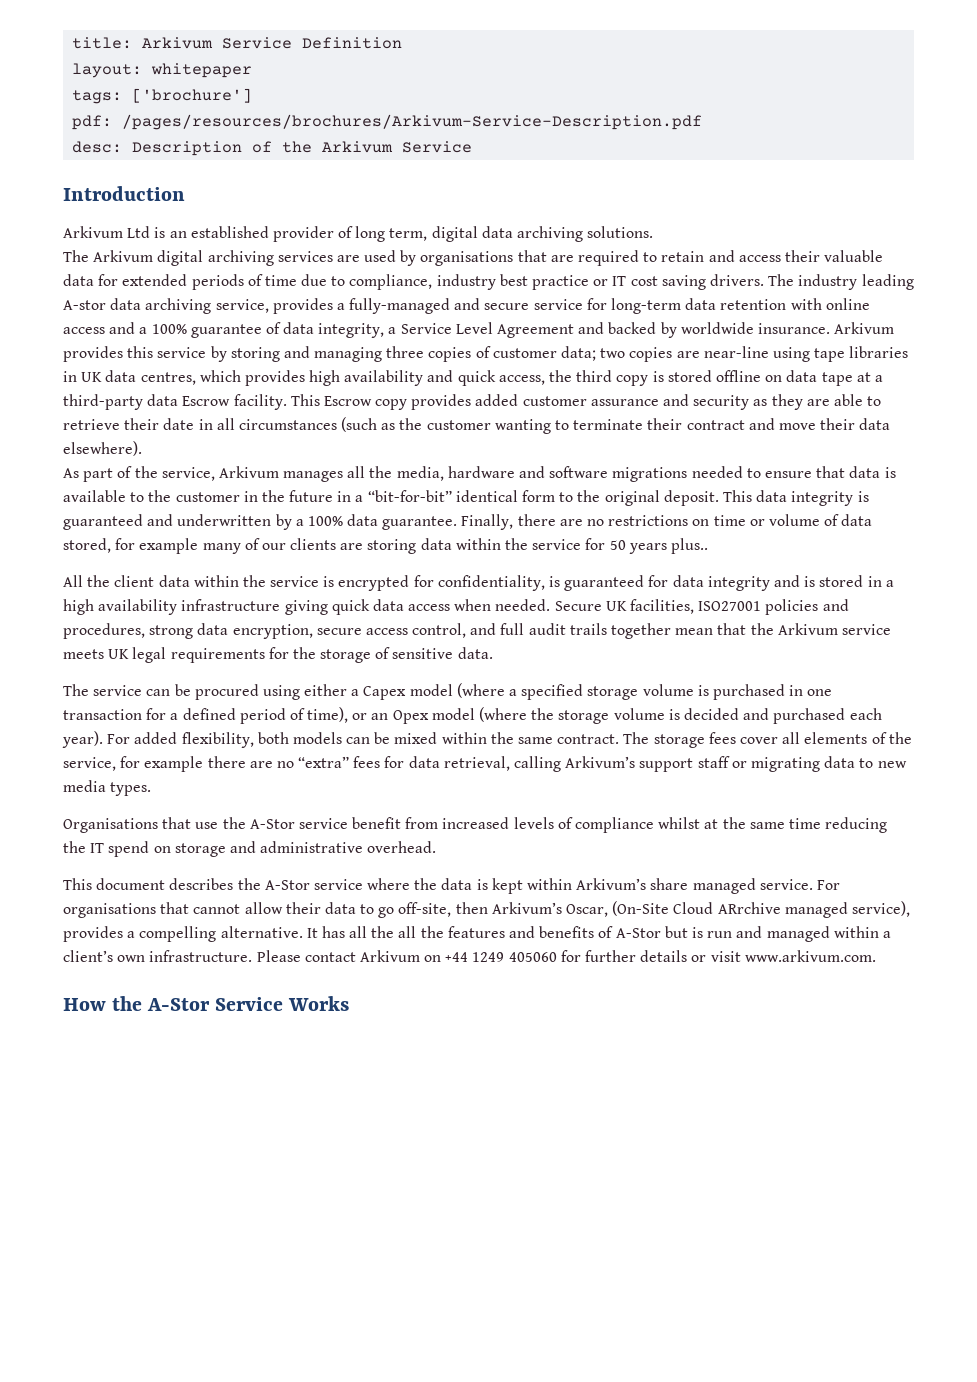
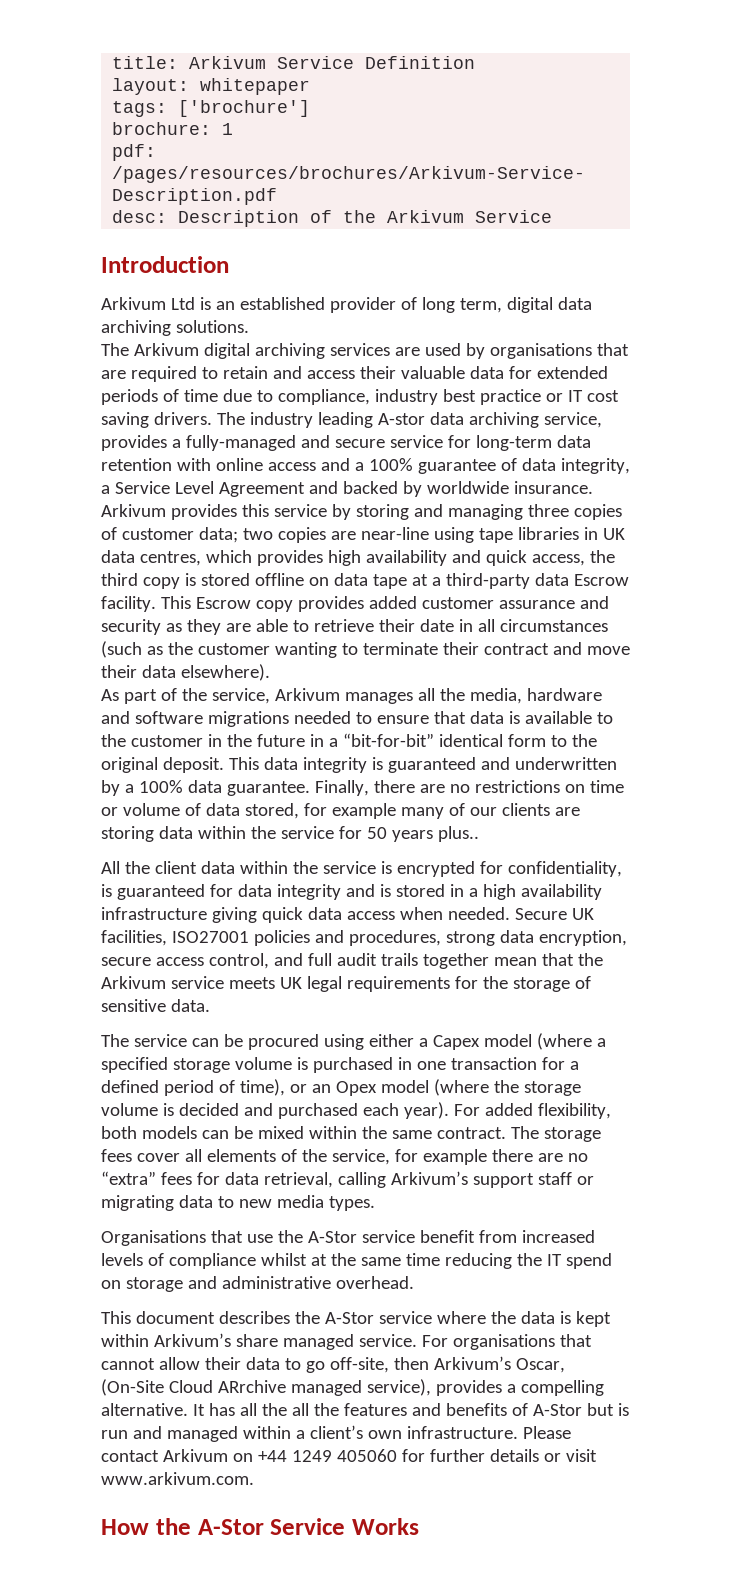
(253, 95) none -> [112,122,234,135] // brochure: 1

